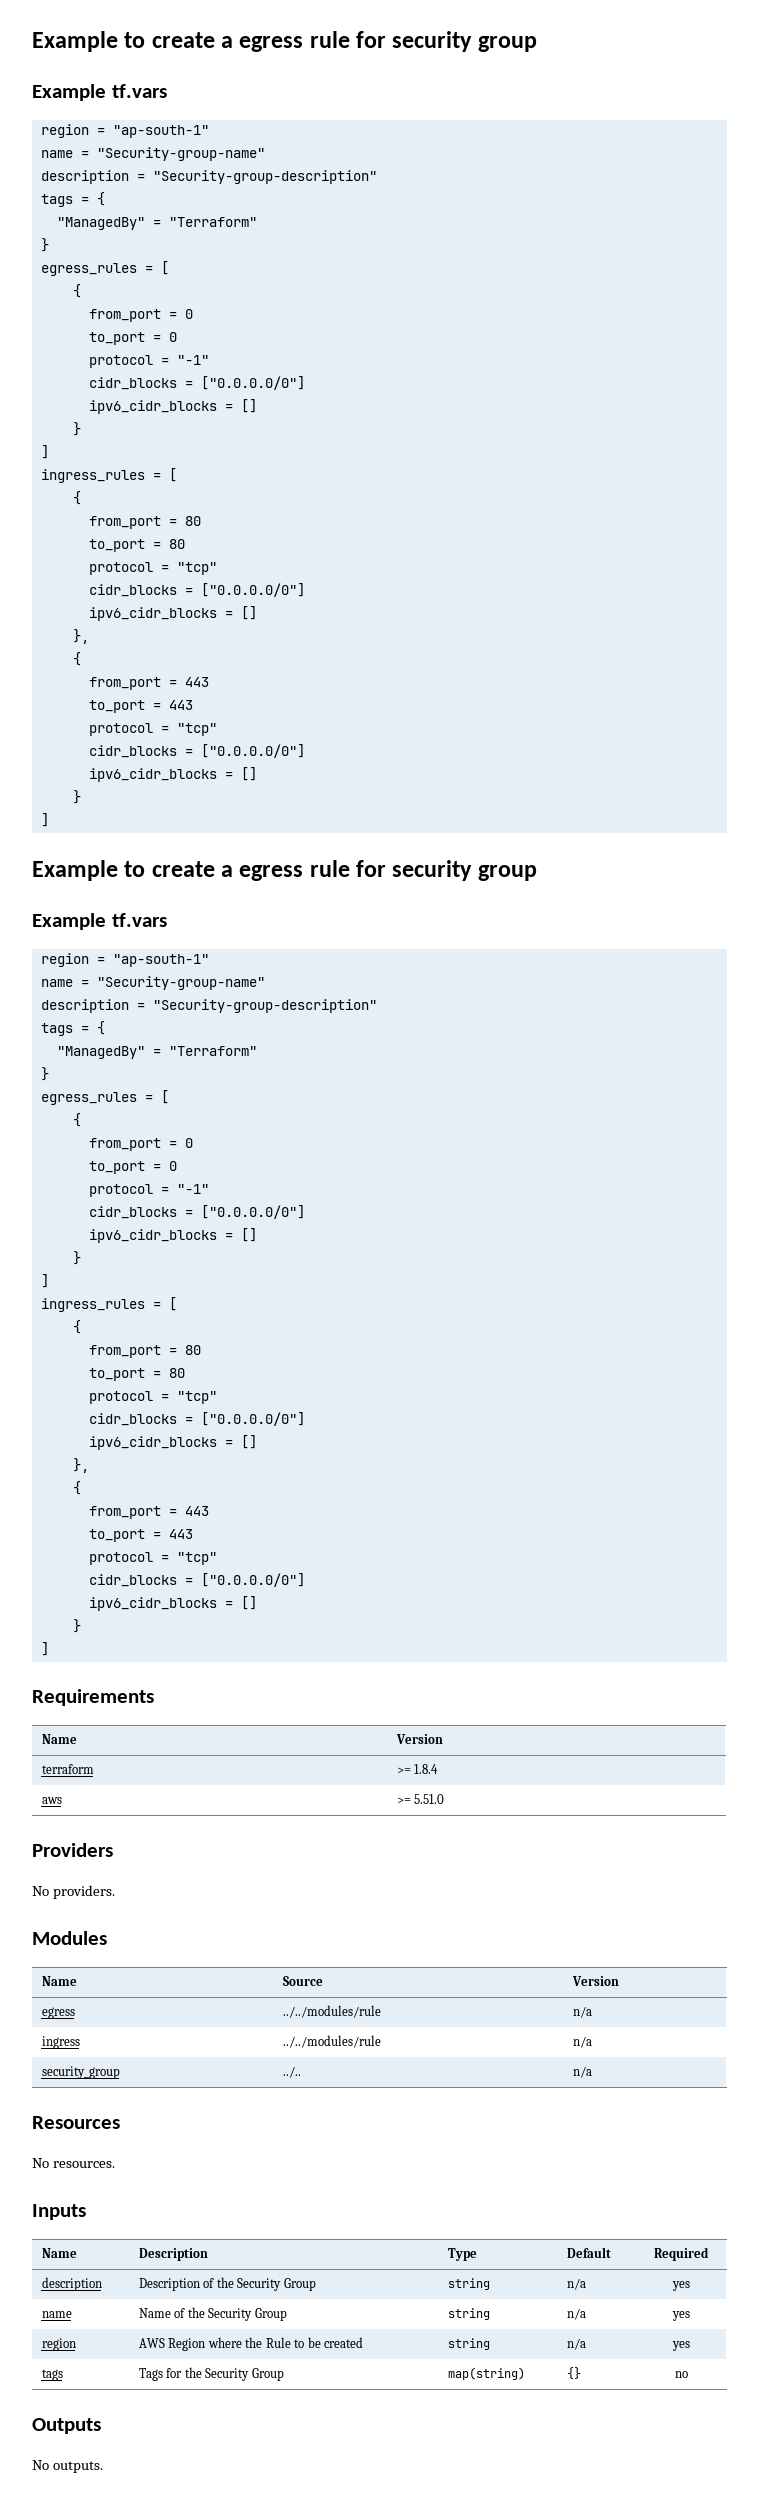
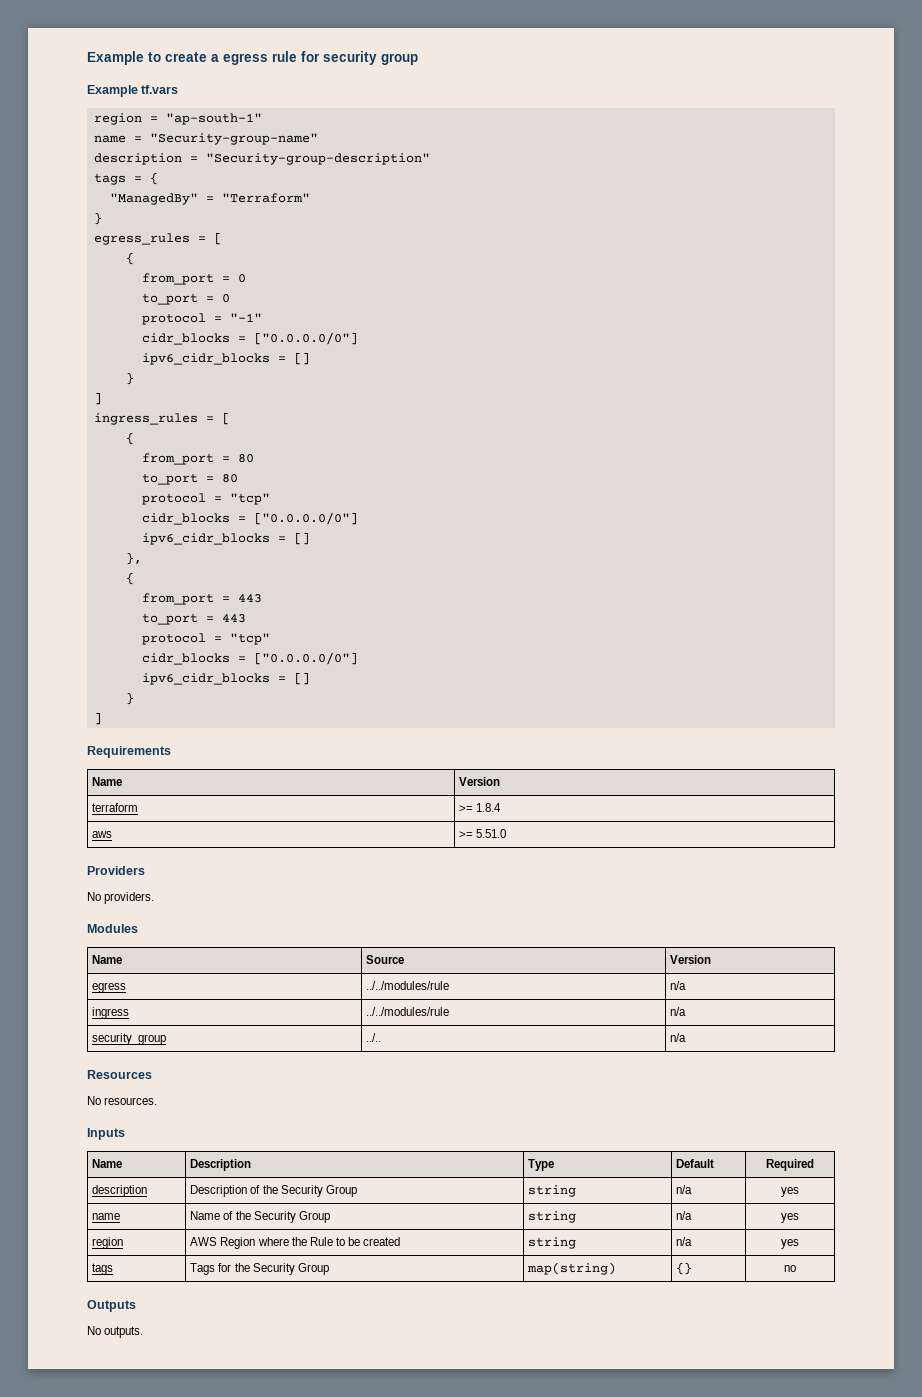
[32,860,537,881] [32,913,167,930] [40,953,209,967] [40,976,265,990] [40,999,377,1013] [40,1021,105,1036] [56,1046,257,1059] [40,1067,49,1081] [40,1090,169,1105] [72,1113,81,1127] [88,1138,193,1151] [88,1161,177,1174] [88,1184,209,1197] [88,1205,305,1219] [88,1228,257,1243] [72,1251,81,1265] [40,1274,49,1288] [40,1297,177,1312] [72,1320,81,1334] [88,1345,201,1358] [88,1368,185,1381] [88,1391,217,1404] [88,1412,305,1426] [88,1435,257,1450] [72,1458,89,1473] [72,1481,81,1495] [88,1506,209,1519] [88,1529,193,1542] [88,1552,217,1565] [88,1573,305,1587] [88,1596,257,1611] [72,1619,81,1633] [40,1642,49,1656] // Example to create a egress rule for security group // Example tf.vars // region = "ap-south-1" // name = "Security-group-name" // description = "Security-group-description" // tags = { // "ManagedBy" = "Terraform" // } // egress_rules = [ // { // from_port = 0 // to_port = 0 // protocol = "-1" // cidr_blocks = ["0.0.0.0/0"] // ipv6_cidr_blocks = [] // } // ] // ingress_rules = [ // { // from_port = 80 // to_port = 80 // protocol = "tcp" // cidr_blocks = ["0.0.0.0/0"] // ipv6_cidr_blocks = [] // }, // { // from_port = 443 // to_port = 443 // protocol = "tcp" // cidr_blocks = ["0.0.0.0/0"] // ipv6_cidr_blocks = [] // } // ] -> (102, 718) none

